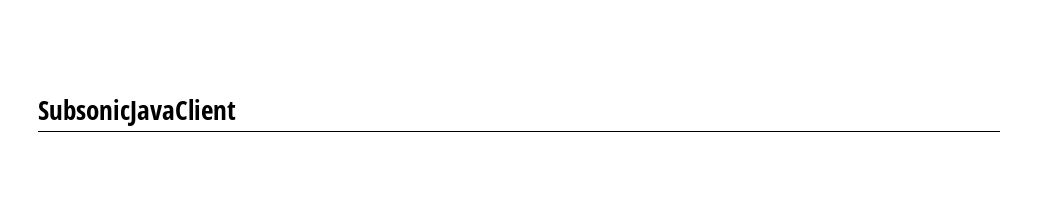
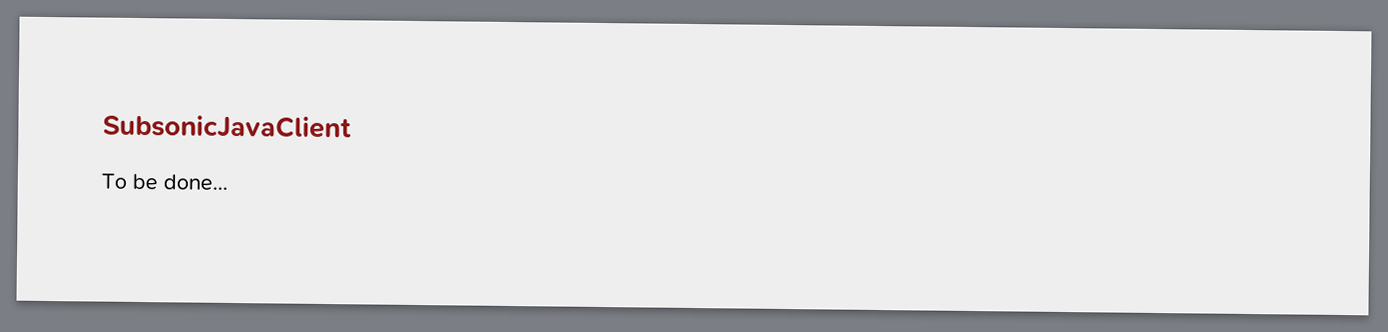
(236, 112) none -> [101,173,228,190] // To be done...

